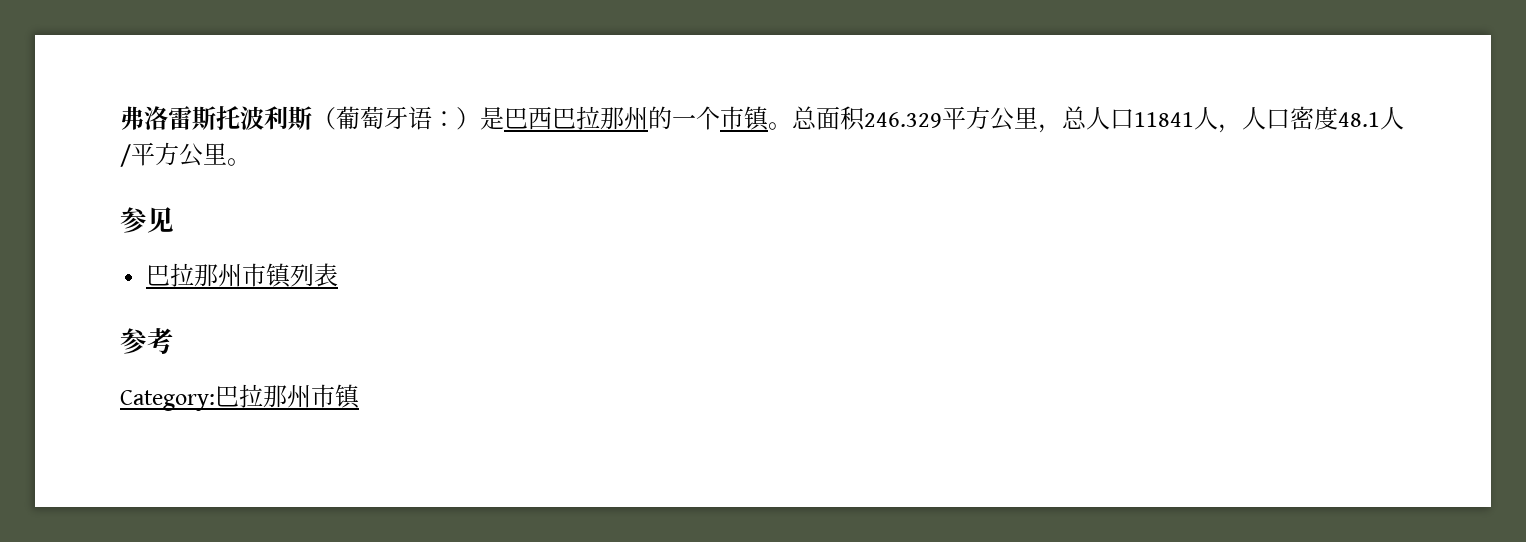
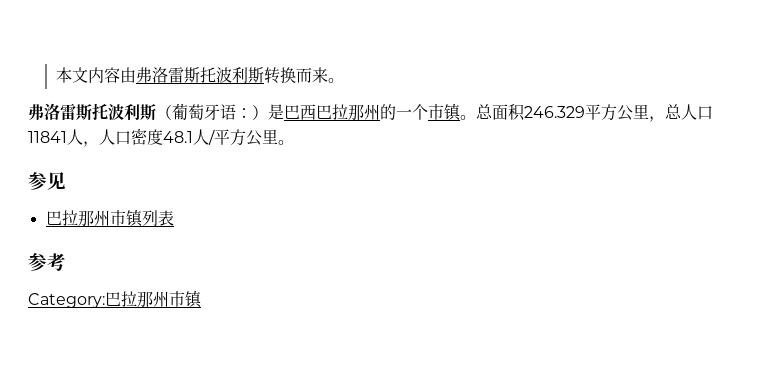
(120, 118) none -> [55,67,344,84] 本文内容由弗洛雷斯托波利斯转换而来。 //

